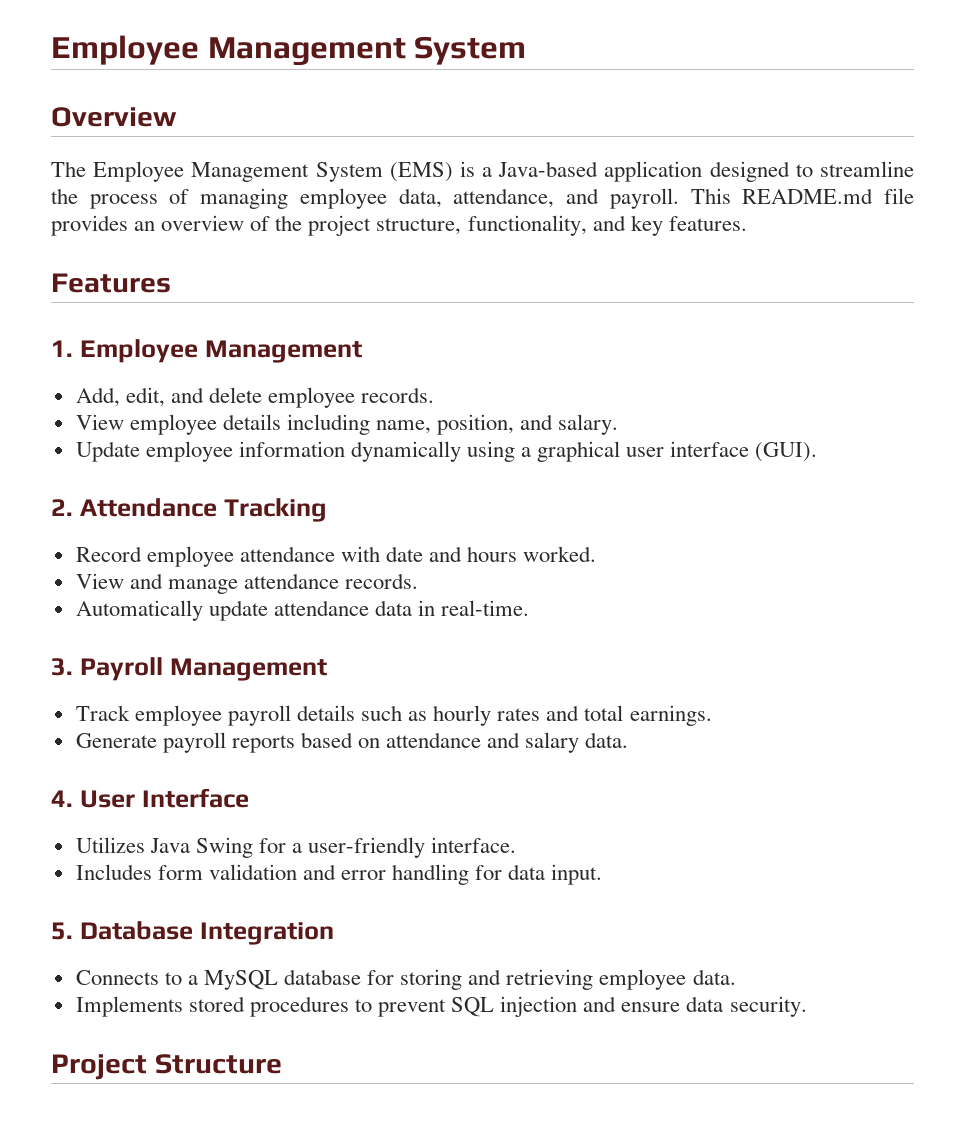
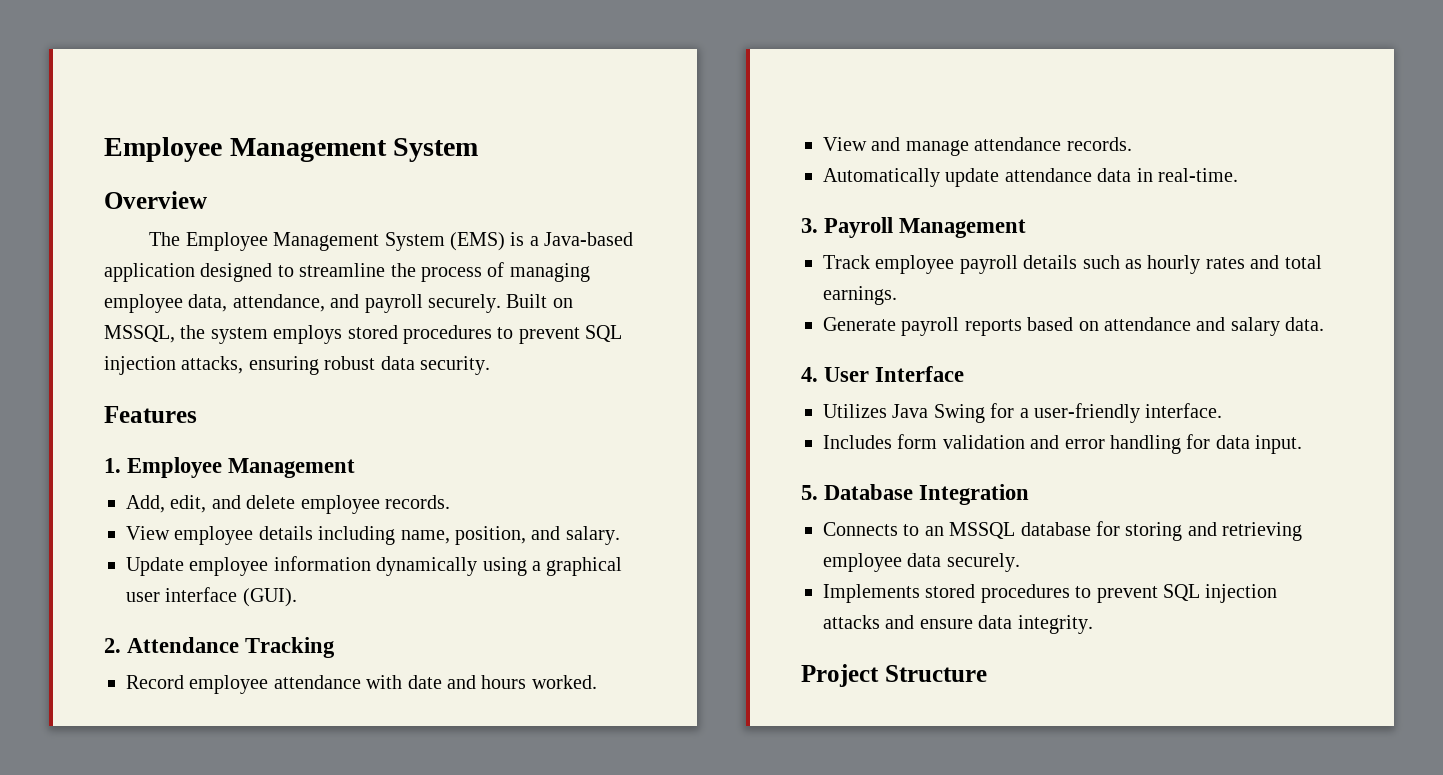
[609,188,915,209] [51,215,747,236] payroll. This README.md file provides an overview of the project structure, functionality, and key features. -> [364,294,573,313] [104,325,623,344] [104,356,490,375] payroll securely. Built on MSSQL, the system employs stored procedures to prevent SQL injection attacks, ensuring robust data security.
[187,970,278,990] a MySQL -> [924,522,1016,539] an MSSQL
[692,969,736,985] data. -> [907,553,1020,572] data securely.
(578, 1006) none -> [823,615,880,629] attacks
[729,996,807,1017] security. -> [1017,615,1093,634] integrity.

